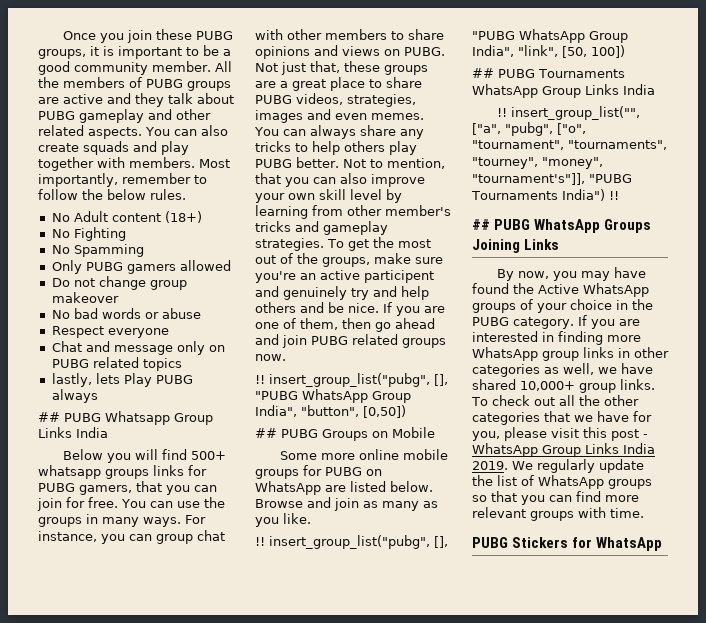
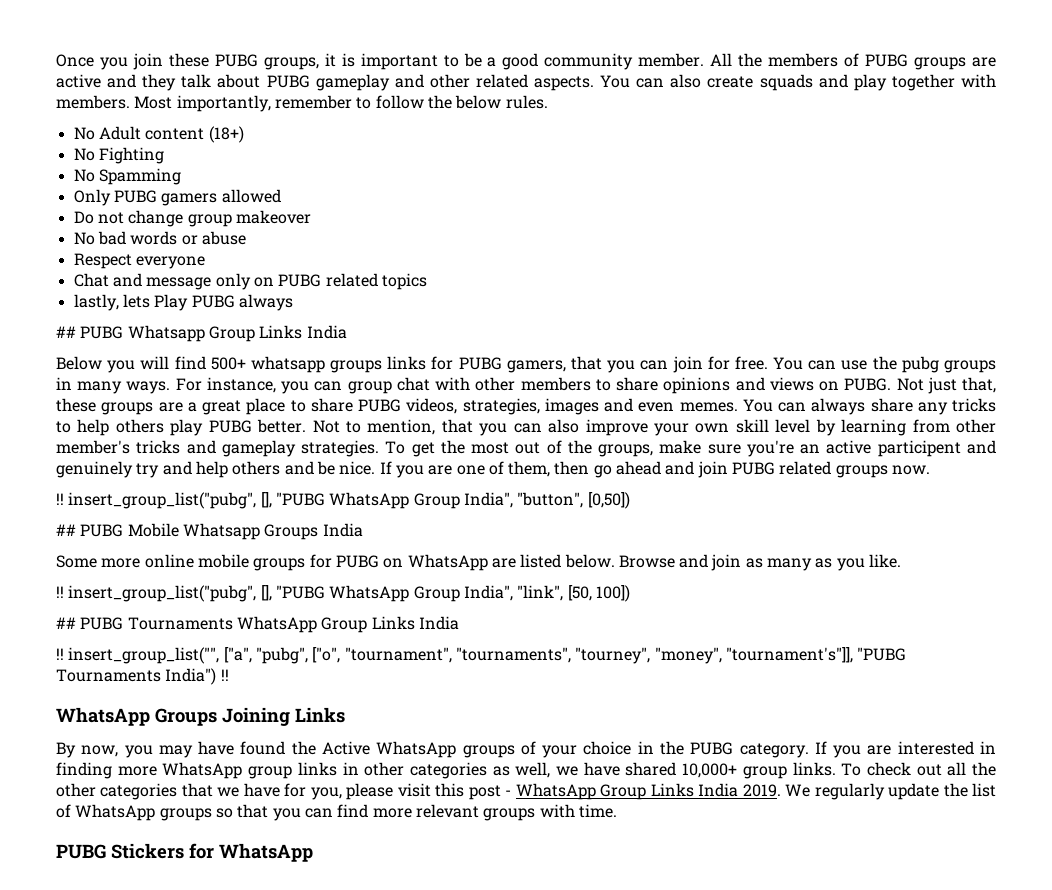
(225, 502) none -> [901,356,939,373] pubg
[322,427,435,441] Groups on Mobile -> [127,523,363,540] Mobile Whatsapp Groups India
[472,219,531,230] ## PUBG -> (229, 675) none

